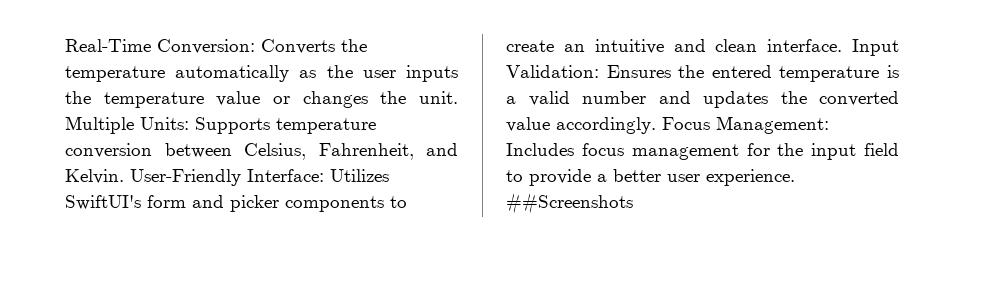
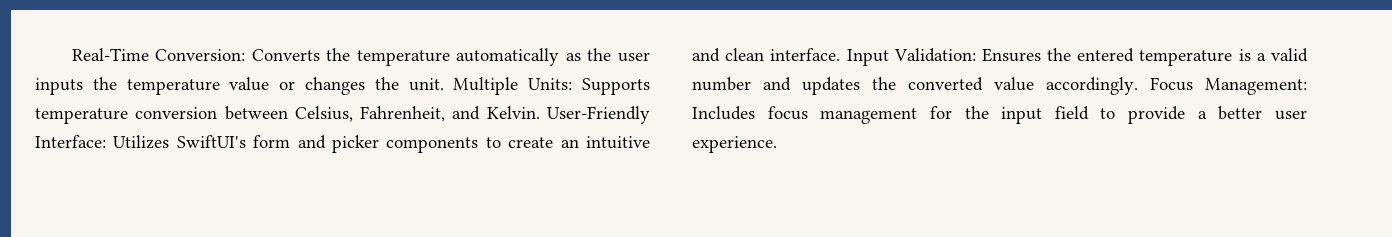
[506,193,633,214] ##Screenshots -> (777, 144) none

